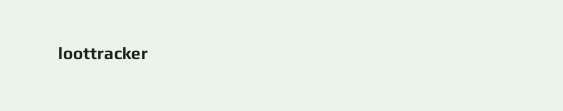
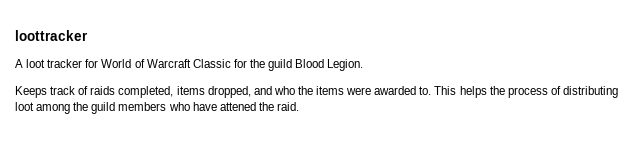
(148, 53) none -> [15,59,364,71] [15,86,618,98] [15,102,299,114] // A loot tracker for World of Warcraft Classic for the guild Blood Legion. // Keeps track of raids completed, items dropped, and who the items were awarded to. This helps the process of distributing loot among the guild members who have attened the raid.

